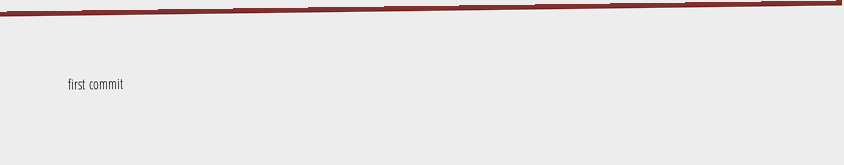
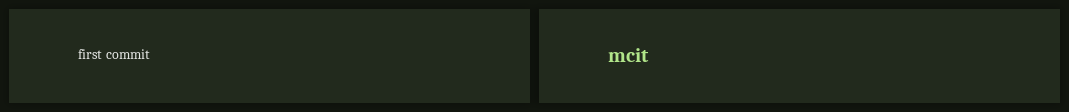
(124, 84) none -> [608,48,649,62] // mcit

